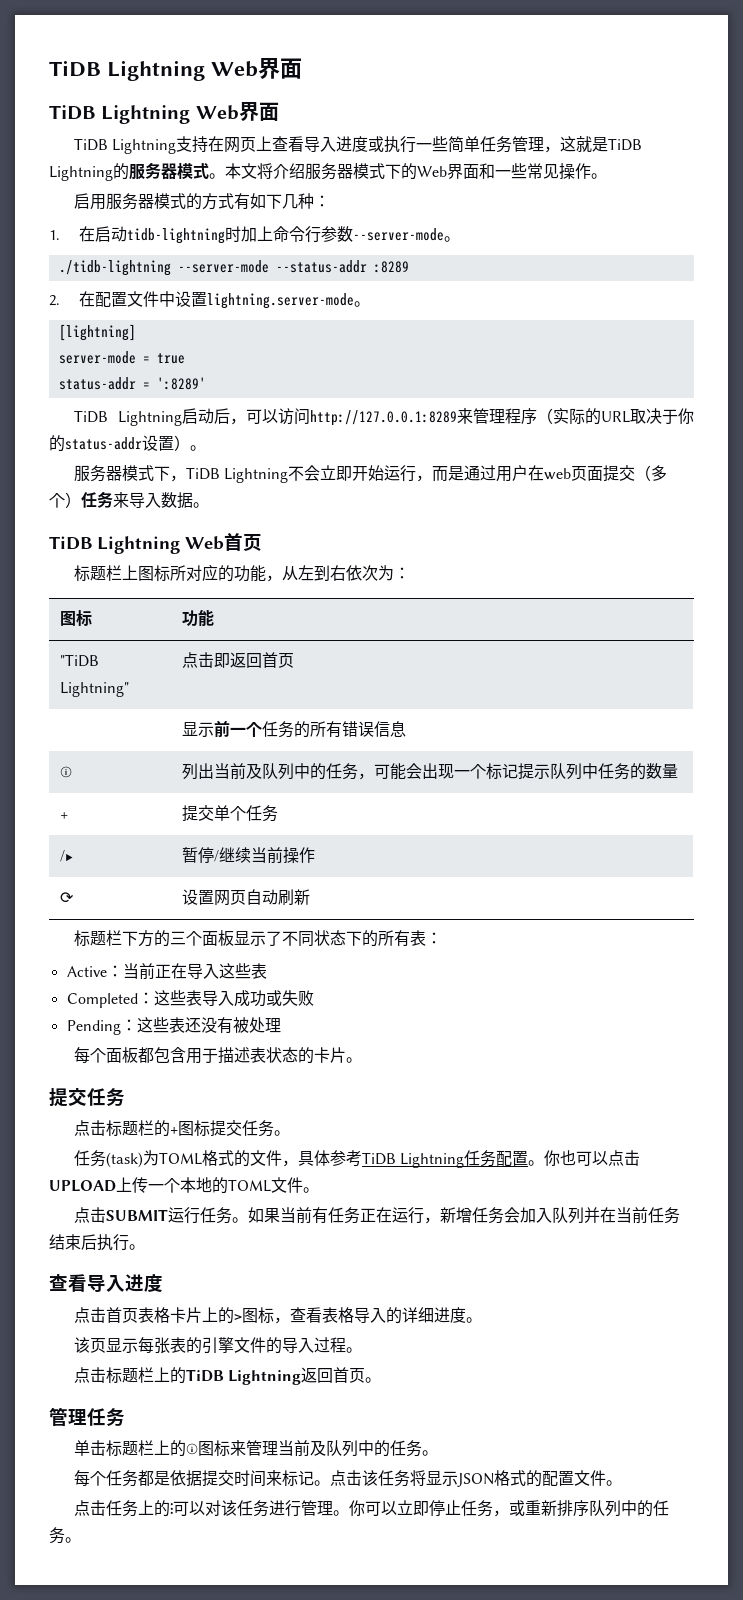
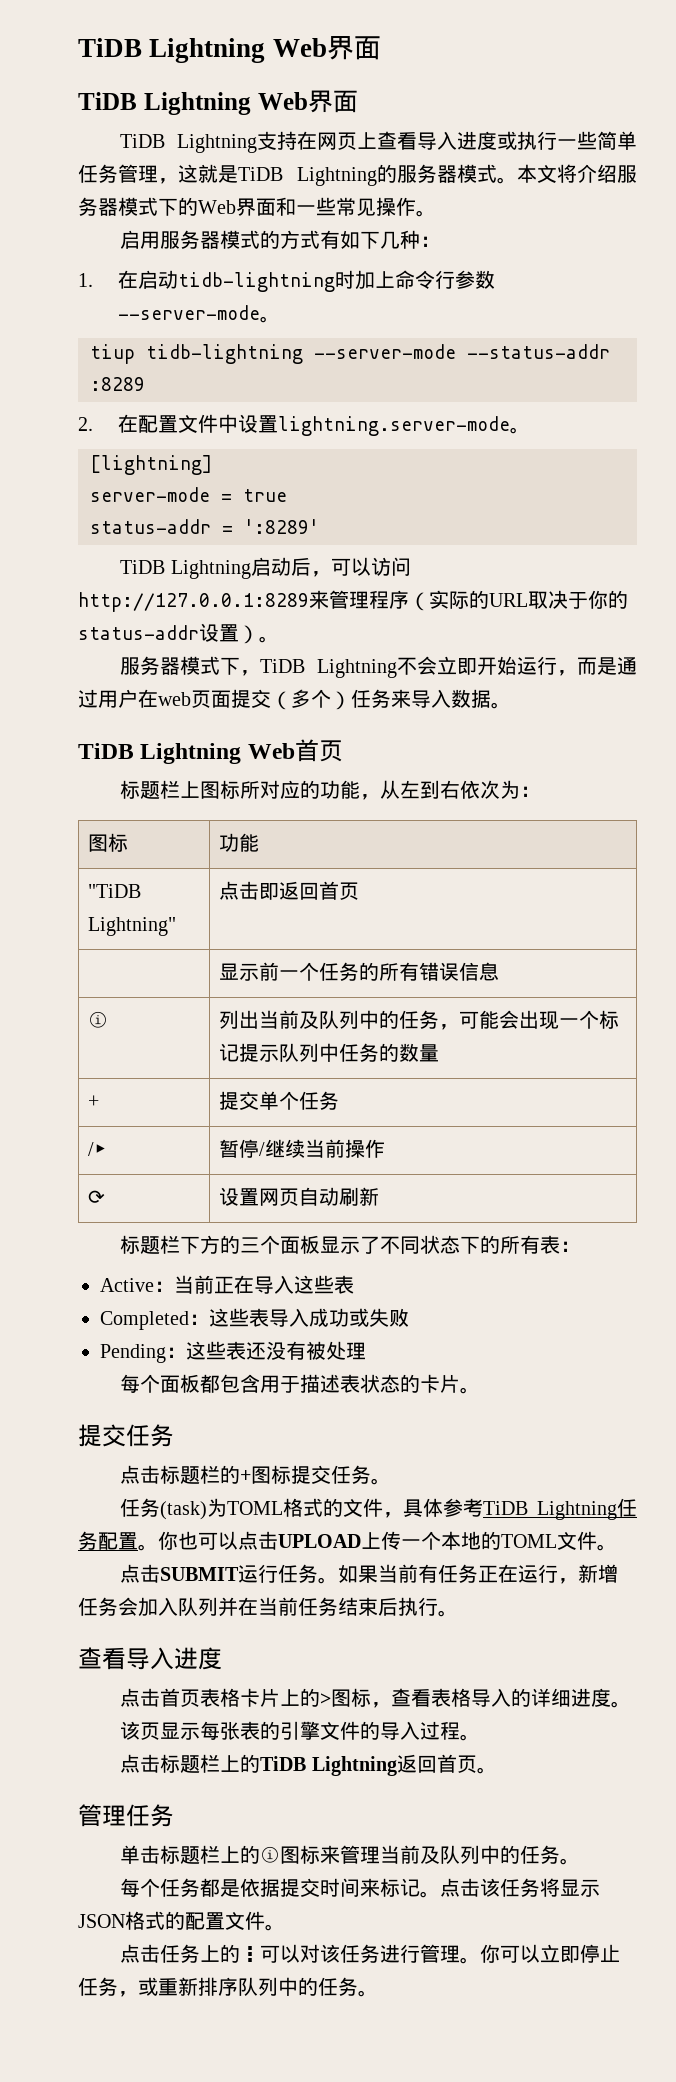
[58,260,171,276] ./tidb-lightning -> [90,344,303,364] tiup tidb-lightning

